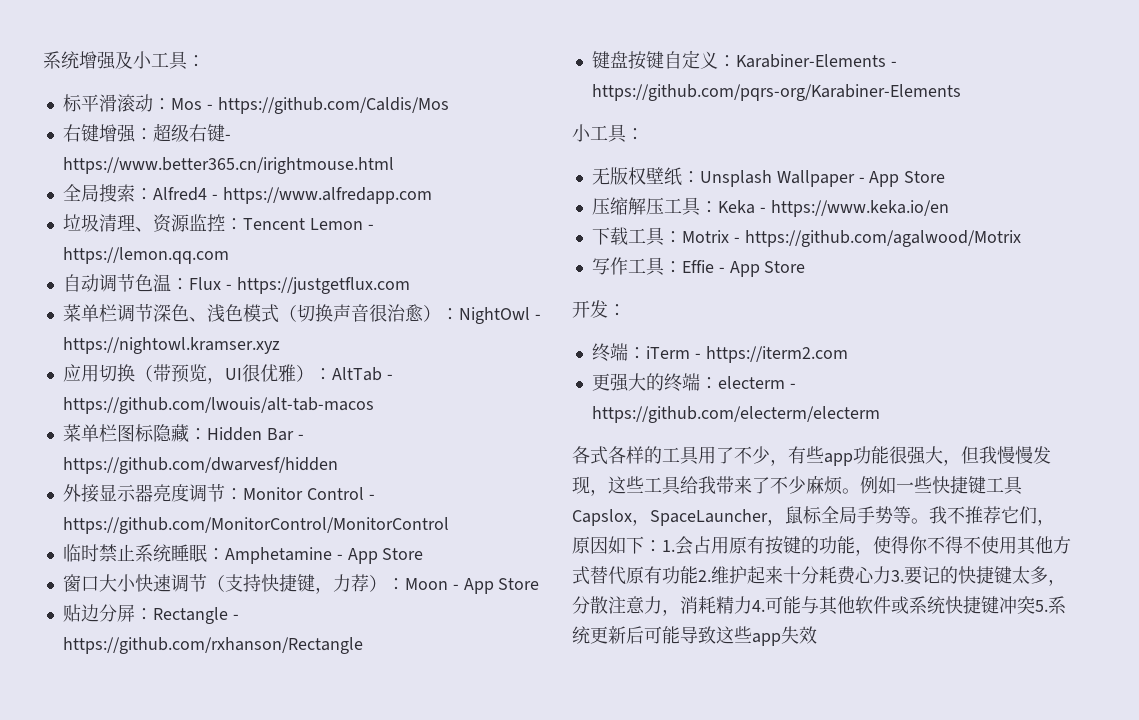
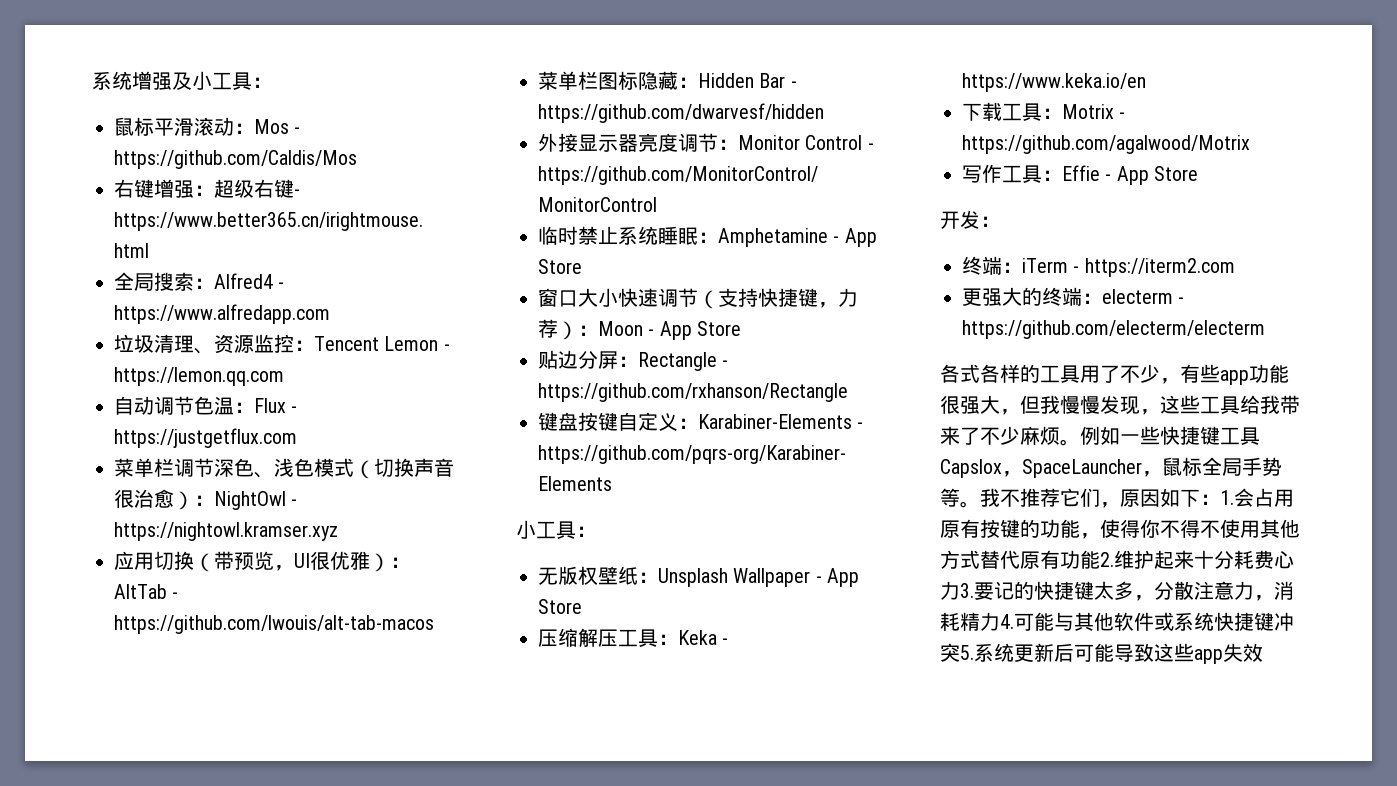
(205, 61) none -> [114,117,134,136] 鼠

